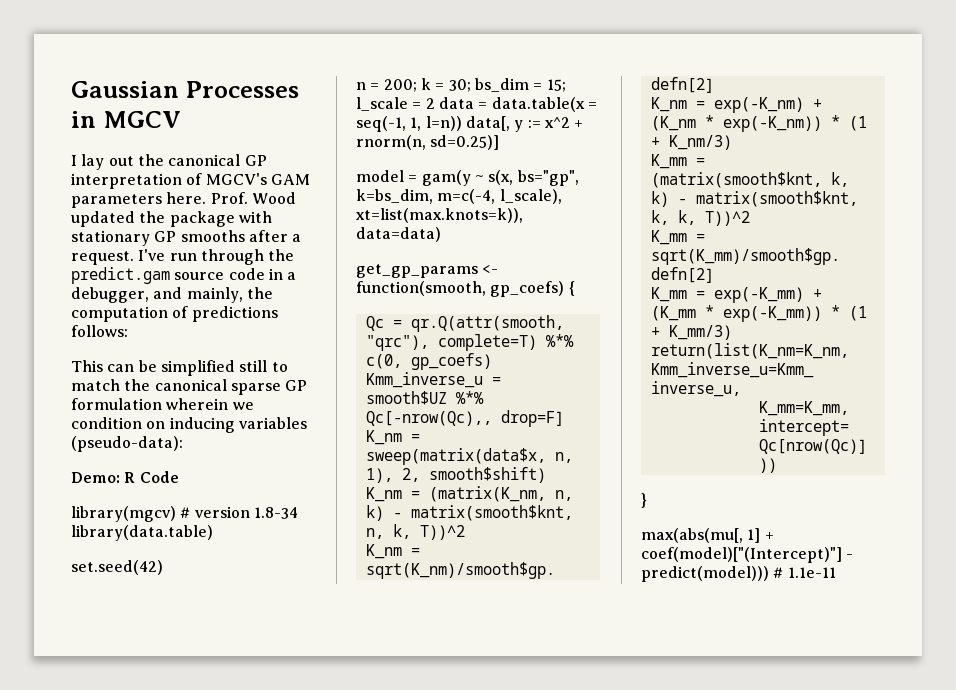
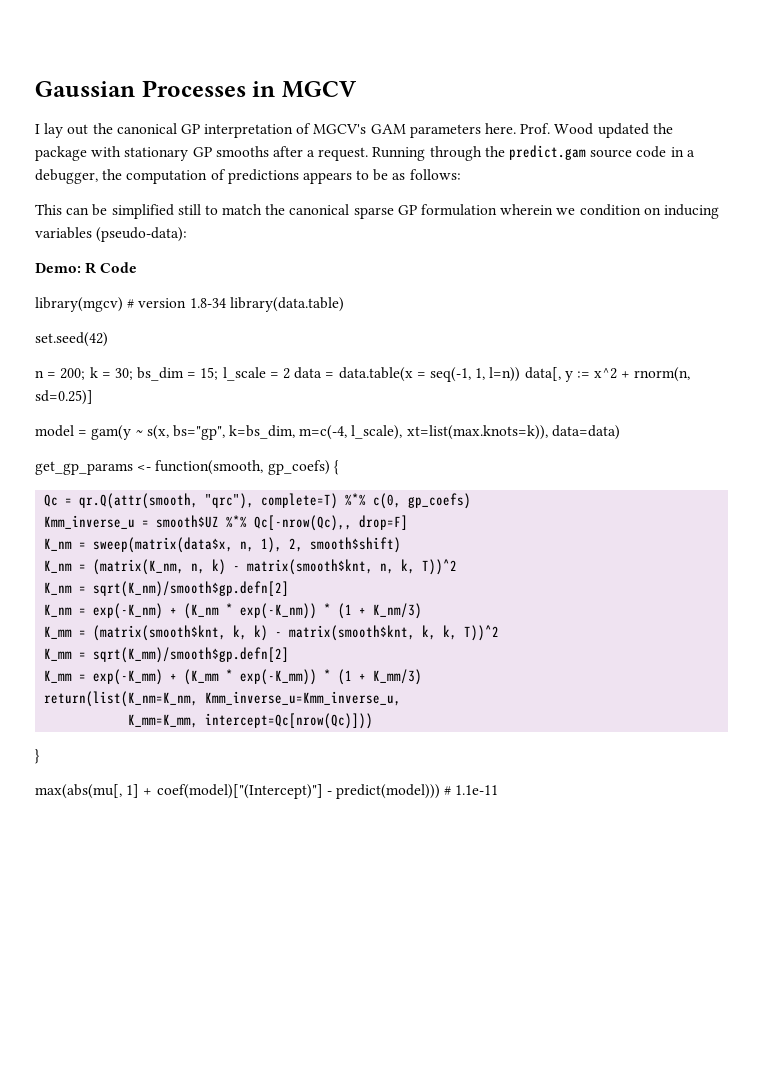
[138,249,197,261] I've run -> [372,147,426,161] Running
[153,287,243,303] and mainly, -> (98, 176) none
(278, 314) none -> [302,169,406,184] appears to be as

